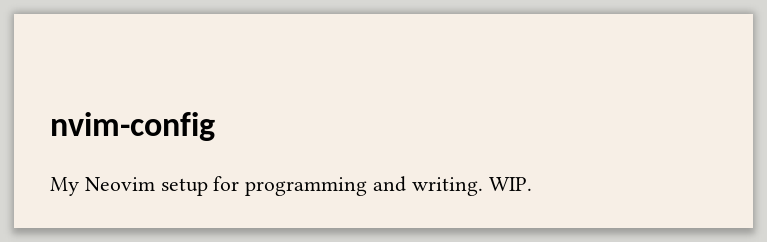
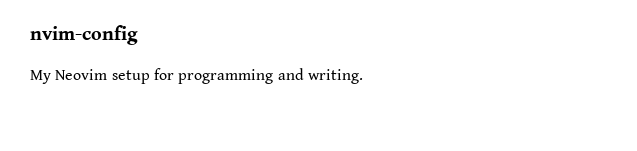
[488,177,532,191] WIP. -> (363, 76) none

